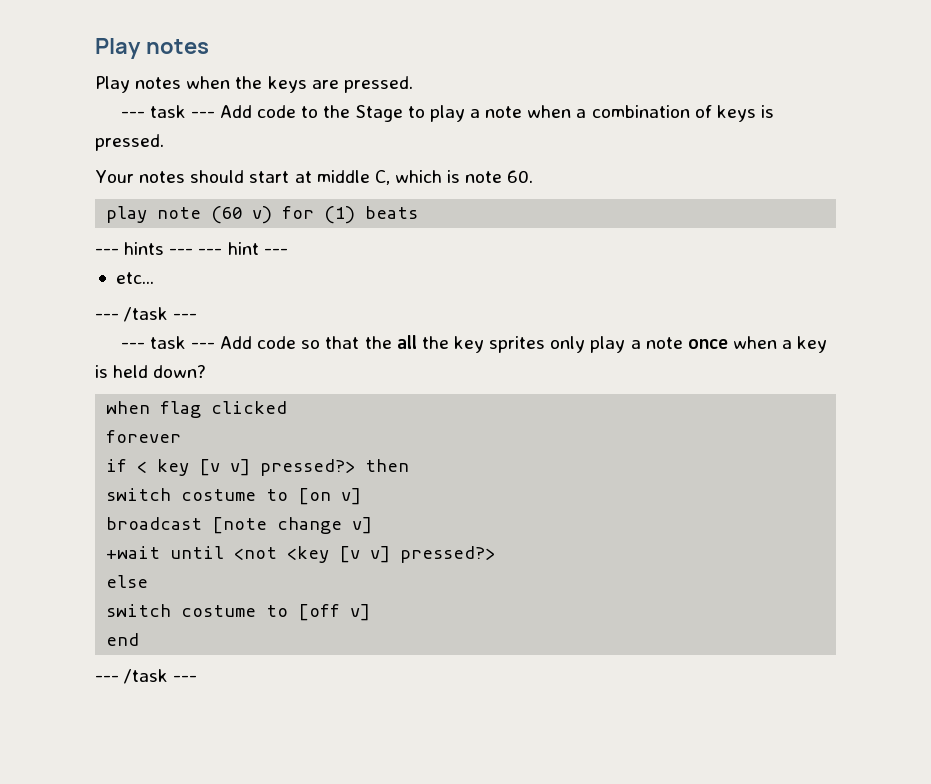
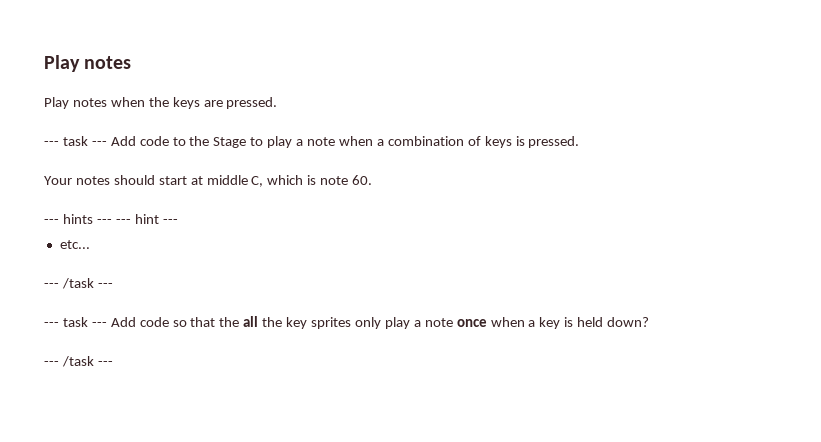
[106,206,419,224] // play note (60 v) for (1) beats -> (373, 180) none
[106,401,288,418] [106,430,182,443] [106,459,410,476] [106,488,362,505] [106,517,373,534] [106,546,496,563] [106,575,149,588] [106,604,371,621] [106,633,140,646] // when flag clicked // forever // if < key [v v] pressed?> then // switch costume to [on v] // broadcast [note change v] // +wait until <not <key [v v] pressed?> // else // switch costume to [off v] // end -> (650, 322) none

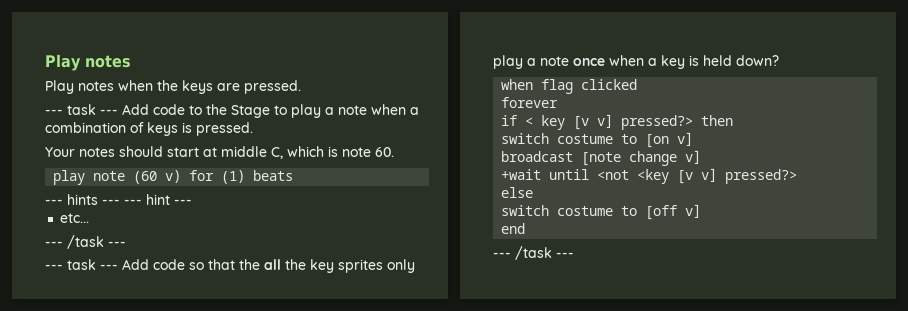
(373, 180) none -> [53,170,294,185] // play note (60 v) for (1) beats
(650, 322) none -> [501,79,638,94] [501,97,559,108] [501,114,734,130] [501,132,694,148] [501,150,702,166] [501,168,798,184] [501,187,534,198] [501,204,702,220] [501,223,526,234] // when flag clicked // forever // if < key [v v] pressed?> then // switch costume to [on v] // broadcast [note change v] // +wait until <not <key [v v] pressed?> // else // switch costume to [off v] // end

